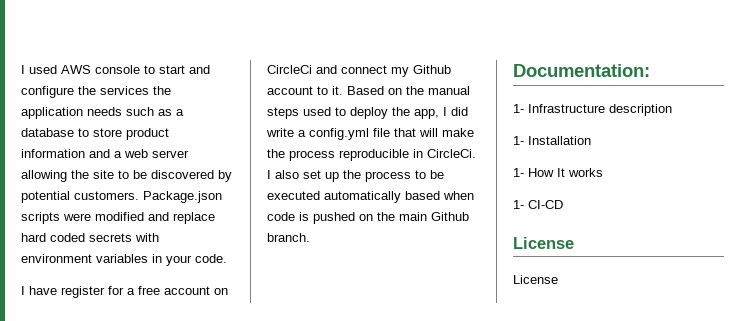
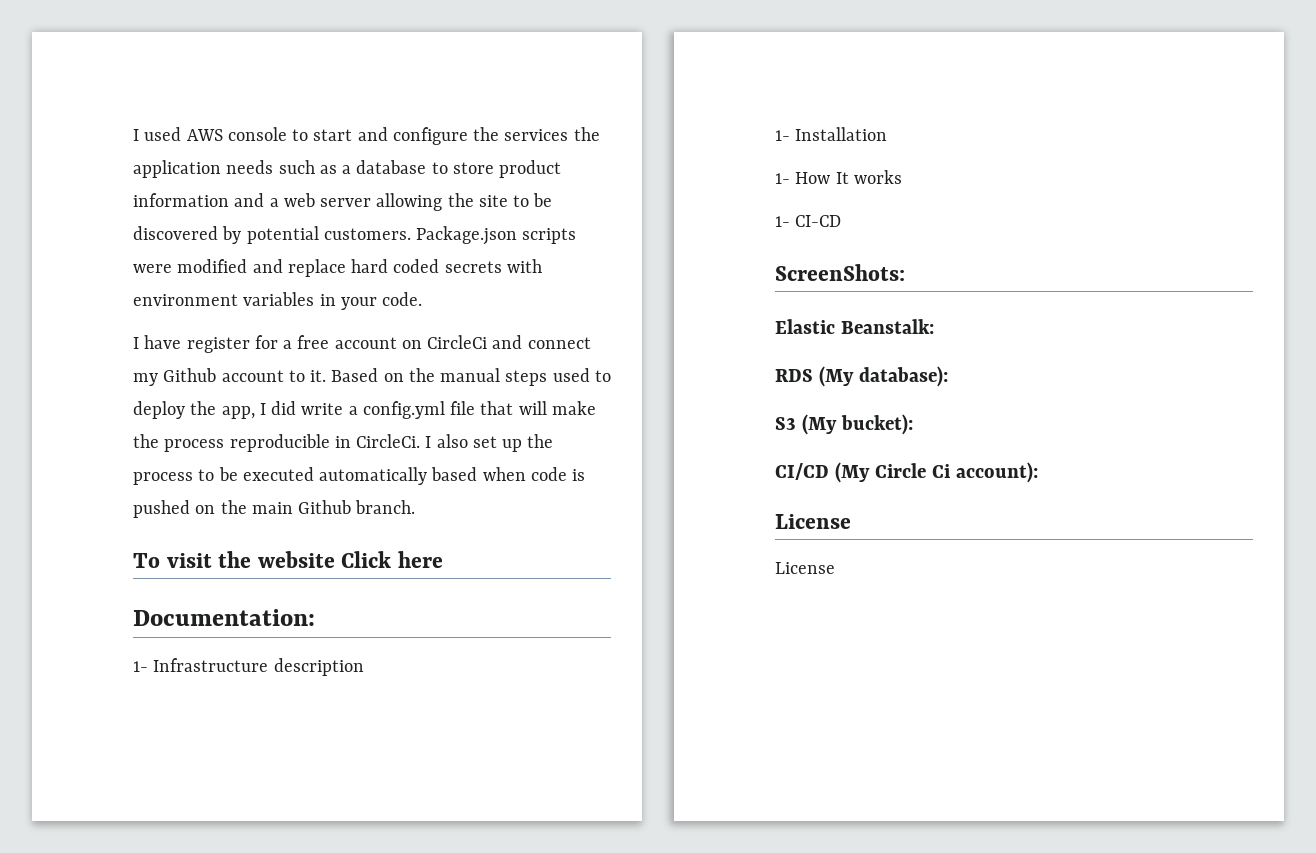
(310, 237) none -> [133,551,444,568] // To visit the website Click here
(563, 204) none -> [775,264,905,281] [775,319,934,334] [775,366,948,387] [775,414,913,435] [775,462,1038,483] // ScreenShots: // Elastic Beanstalk: // RDS (My database): // S3 (My bucket): // CI/CD (My Circle Ci account):

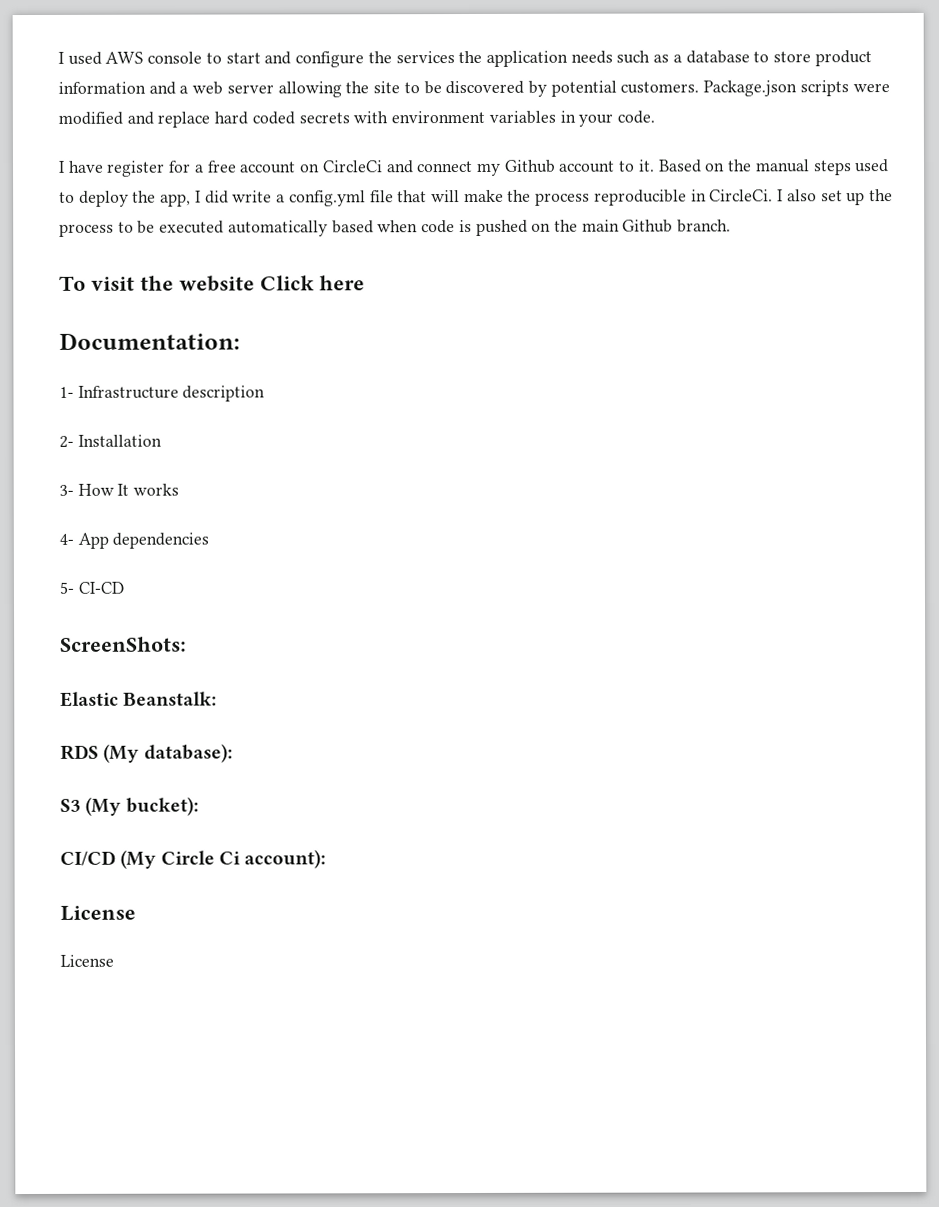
[775,130,790,141] 1- -> [59,435,74,448] 2-
[775,173,790,184] 1- -> [59,484,74,496] 3-
[775,216,790,227] 1- -> [59,532,210,549] [59,581,74,594] 4- App dependencies // 5-

